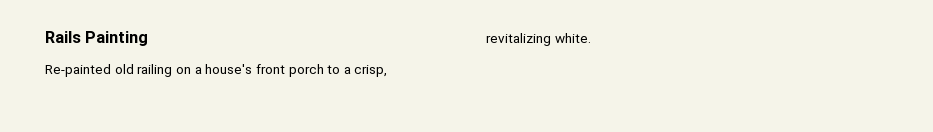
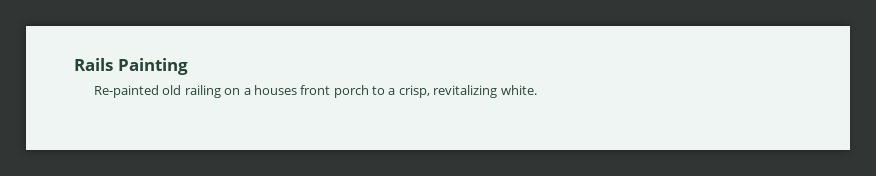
[205,64,253,74] house's -> [253,85,297,95] houses

